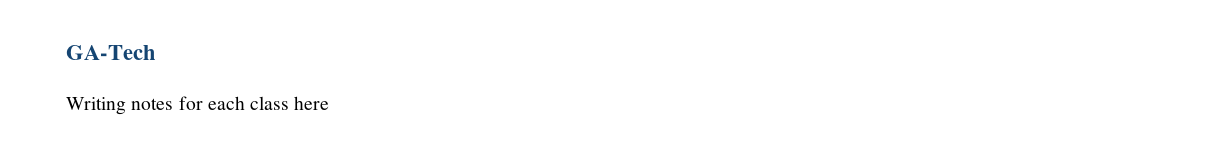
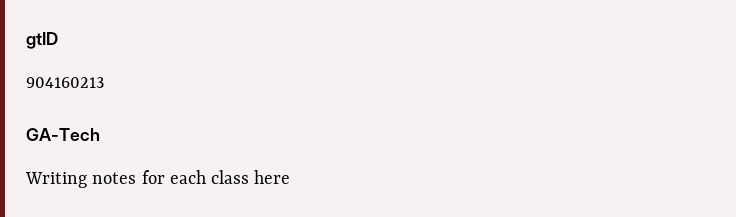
(66, 52) none -> [26,32,58,49] [26,77,104,88] gtID // 904160213 //

